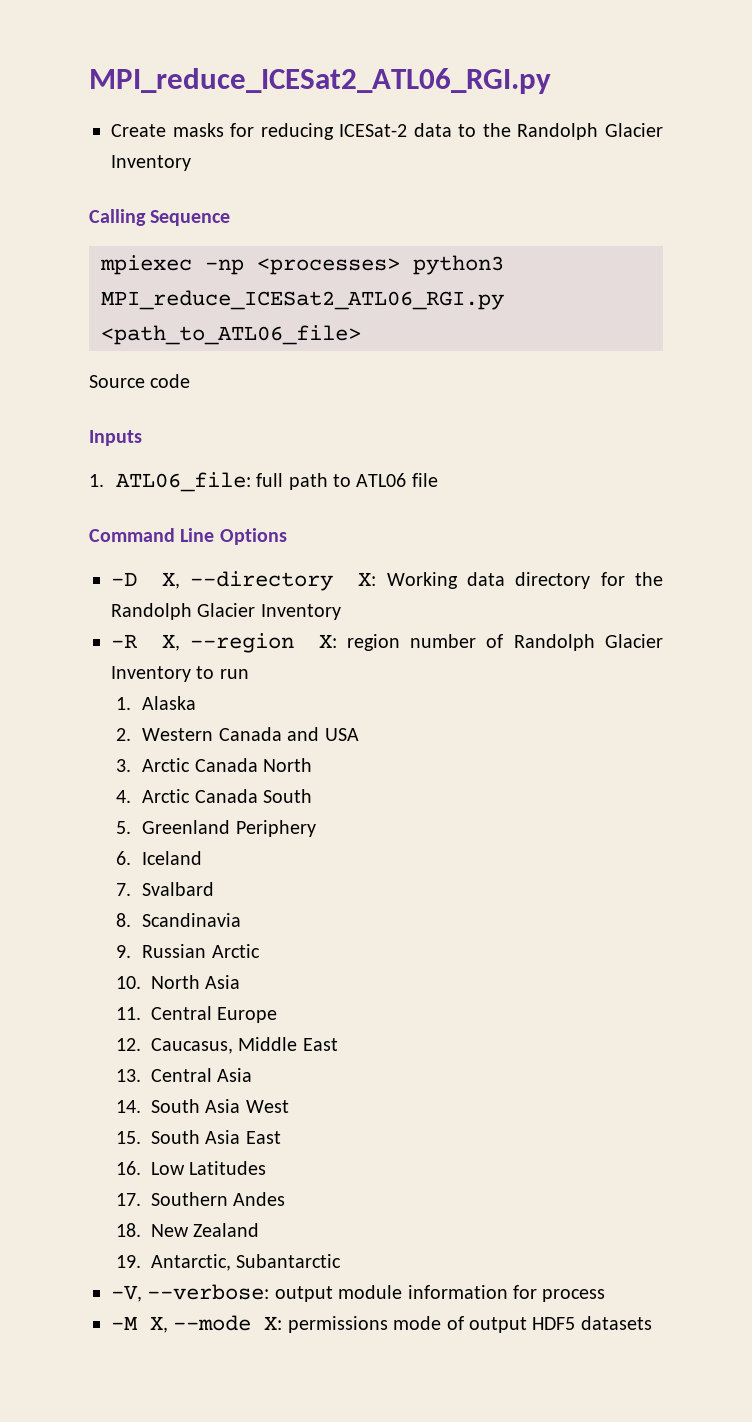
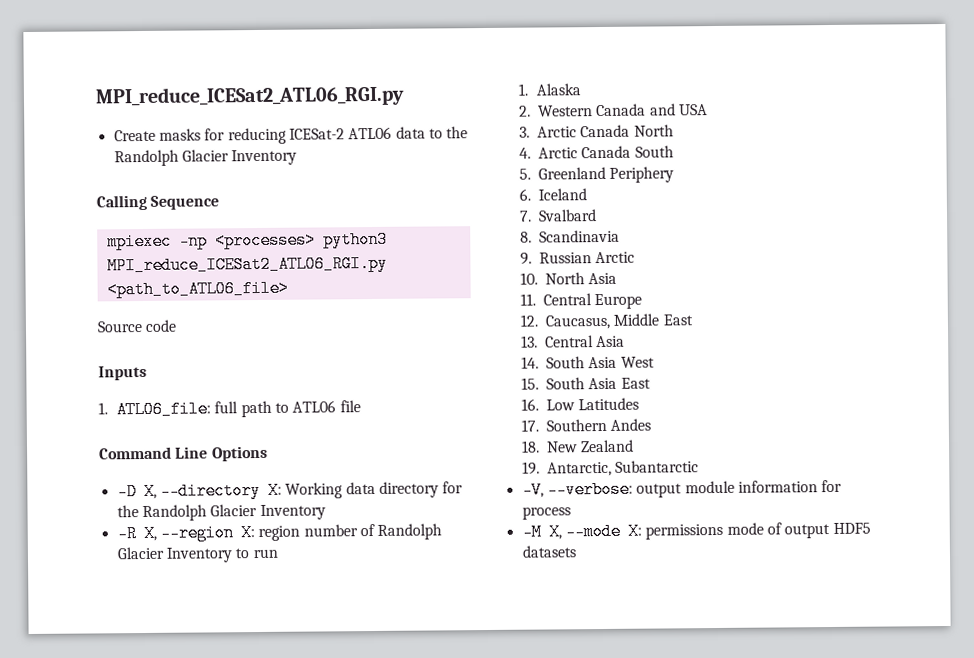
(408, 130) none -> [348,126,393,140] ATL06

